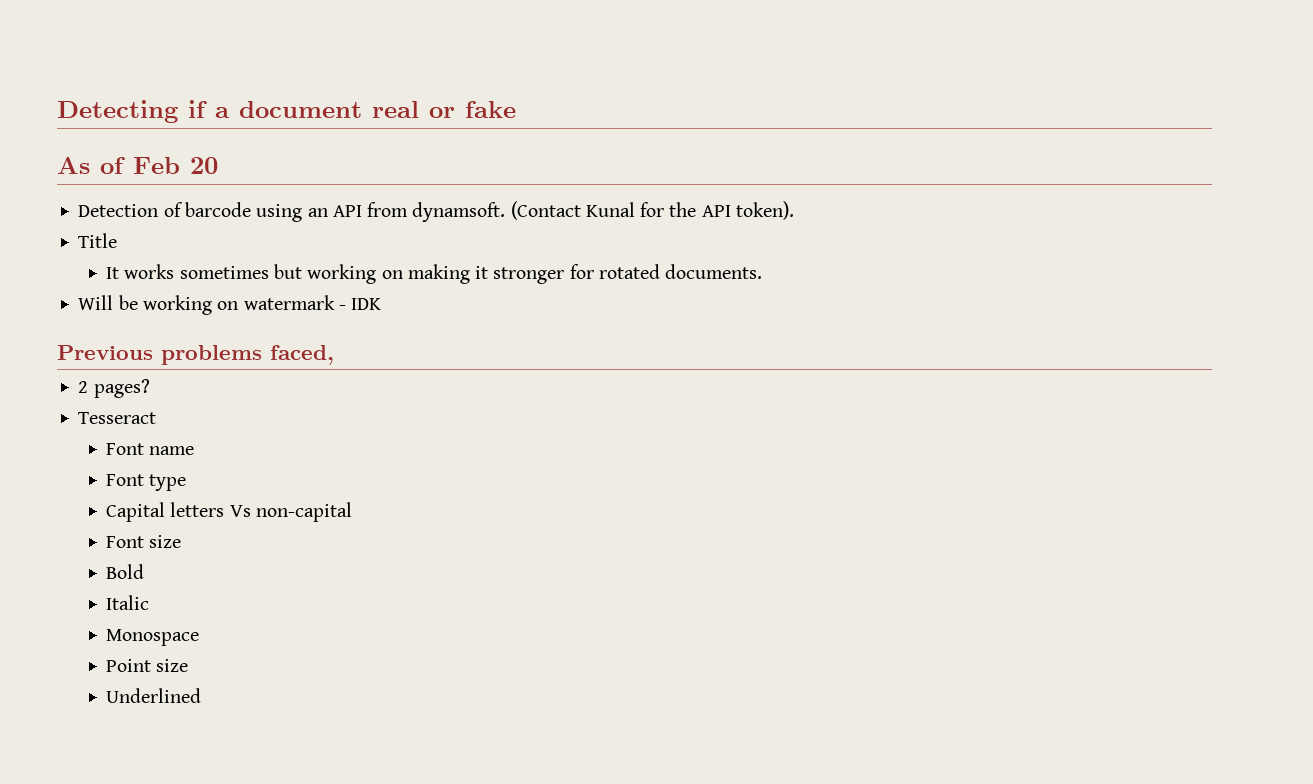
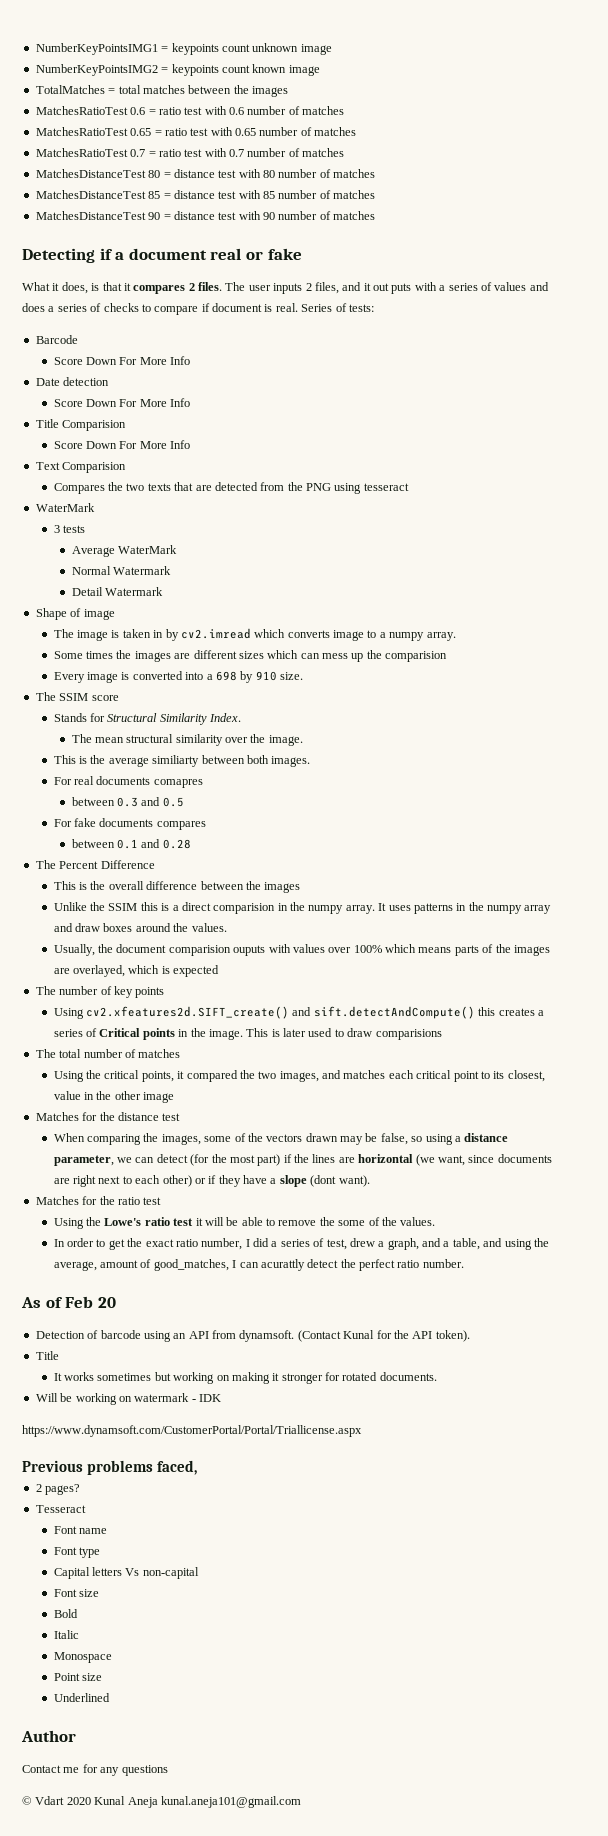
(57, 111) none -> [35,43,332,55] [35,64,320,76] [35,85,288,97] [35,106,345,115] [35,127,357,136] [35,148,345,157] [35,169,376,178] [35,190,376,199] [35,211,376,220] NumberKeyPointsIMG1 = keypoints count unknown image // NumberKeyPointsIMG2 = keypoints count known image // TotalMatches = total matches between the images // MatchesRatioTest 0.6 = ratio test with 0.6 number of matches // MatchesRatioTest 0.65 = ratio test with 0.65 number of matches // MatchesRatioTest 0.7 = ratio test with 0.7 number of matches // MatchesDistanceTest 80 = distance test with 80 number of matches // MatchesDistanceTest 85 = distance test with 85 number of matches // MatchesDistanceTest 90 = distance test with 90 number of matches //
(516, 109) none -> [22,282,549,294] [22,303,374,315] [35,335,78,344] [53,356,191,365] [35,377,110,386] [53,398,191,407] [35,419,127,431] [53,440,191,449] [35,462,127,473] [53,482,409,494] [35,503,95,512] [53,525,86,533] [71,545,177,557] [71,566,171,575] [71,587,163,596] [35,608,115,620] [53,628,456,641] [53,650,448,662] [53,671,304,683] [35,692,119,701] [53,713,242,725] [71,734,303,746] [53,755,311,767] [53,776,203,788] [71,797,184,807] [53,818,206,830] [71,839,191,849] [35,860,155,869] [53,881,301,893] [53,902,552,914] [53,923,227,932] [53,944,550,956] [53,965,220,977] [35,986,165,998] [53,1006,544,1019] [53,1028,442,1040] [35,1049,181,1058] [53,1070,545,1082] [53,1091,175,1103] [35,1112,181,1121] [53,1133,509,1145] [53,1154,552,1166] [53,1175,370,1187] [35,1196,162,1205] [53,1217,436,1229] [53,1238,549,1250] [53,1259,464,1271] // What it does, is that it compares 2 files. The user inputs 2 files, and it out puts with a series of values and does a series of checks to compare if document is real. Series of tests: // Barcode // Score Down For More Info // Date detection // Score Down For More Info // Title Comparision // Score Down For More Info // Text Comparision // Compares the two texts that are detected from the PNG using tesseract // WaterMark // 3 tests // Average WaterMark // Normal Watermark // Detail Watermark // Shape of image // The image is taken in by cv2.imread which converts image to a numpy array. // Some times the images are different sizes which can mess up the comparision // Every image is converted into a 698 by 910 size. // The SSIM score // Stands for Structural Similarity Index. // The mean structural similarity over the image. // This is the average similiarty between both images. // For real documents comapres // between 0.3 and 0.5 // For fake documents compares // between 0.1 and 0.28 // The Percent Difference // This is the overall difference between the images // Unlike the SSIM this is a direct comparision in the numpy array. It uses patterns in the numpy array and draw boxes around the values. // Usually, the document comparision ouputs with values over 100% which means parts of the images are overlayed, which is expected // The number of key points // Using cv2.xfeatures2d.SIFT_create() and sift.detectAndCompute() this creates a series of Critical points in the image. This is later used to draw comparisions // The total number of matches // Using the critical points, it compared the two images, and matches each critical point to its closest, value in the other image // Matches for the distance test // When comparing the images, some of the vectors drawn may be false, so using a distance parameter, we can detect (for the most part) if the lines are horizontal (we want, since documents are right next to each other) or if they have a slope (dont want). // Matches for the ratio test // Using the Lowe's ratio test it will be able to remove the some of the values. // In order to get the exact ratio number, I did a series of test, drew a graph, and a table, and using the average, amount of good_matches, I can acurattly detect the perfect ratio number.
(382, 304) none -> [22,1425,362,1437] // https://www.dynamsoft.com/CustomerPortal/Portal/Triallicense.aspx
(202, 695) none -> [21,1730,76,1742] [22,1764,168,1776] [22,1796,301,1808] // Author // Contact me for any questions // © Vdart 2020 Kunal Aneja kunal.aneja101@gmail.com

